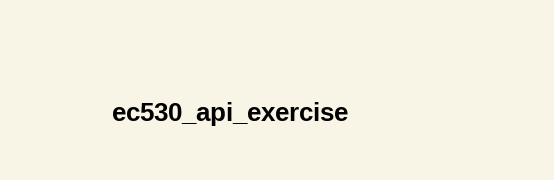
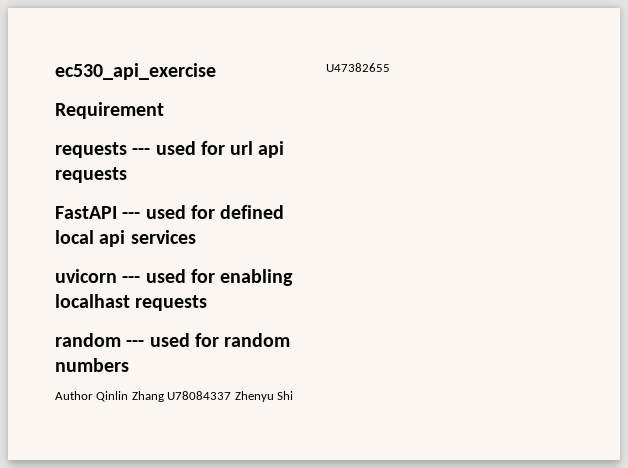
(348, 114) none -> [55,102,164,119] [55,141,285,158] [55,167,127,183] [55,205,285,219] [55,230,196,247] [55,269,294,286] [55,294,208,311] [55,333,291,347] [55,358,129,372] [55,391,293,402] [326,63,390,72] // Requirement // requests --- used for url api requests // FastAPI --- used for defined local api services // uvicorn --- used for enabling localhast requests // random --- used for random numbers // Author Qinlin Zhang U78084337 Zhenyu Shi U47382655

